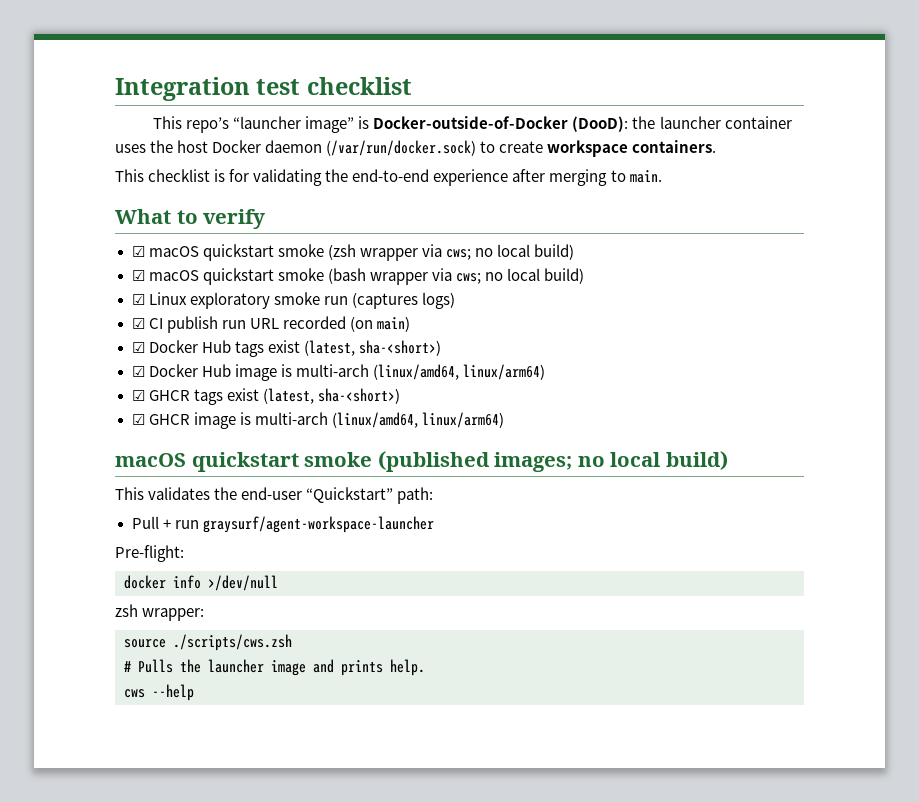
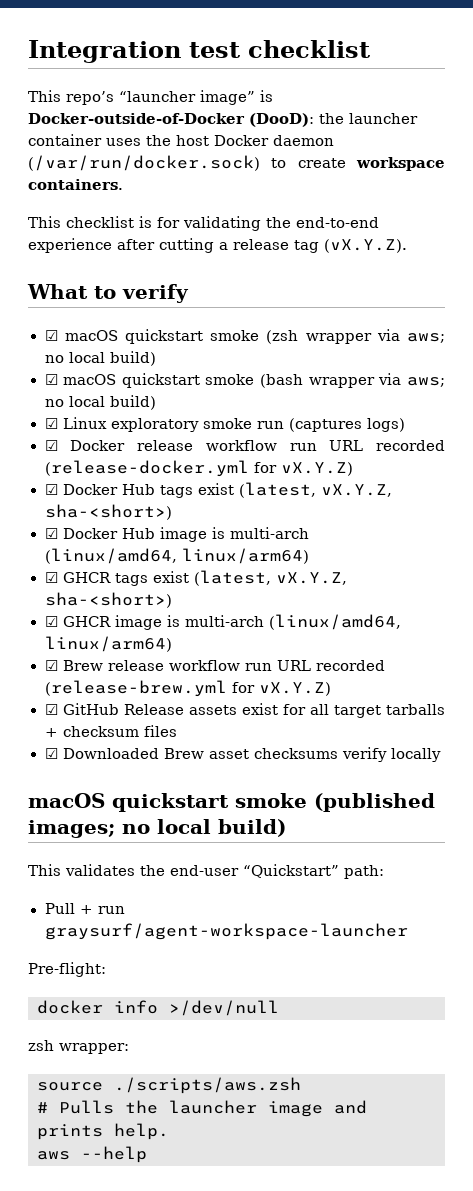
[549,169,662,186] merging to main. -> [159,238,407,253] cutting a release tag (vX.Y.Z).
[445,249,471,260] cws; -> [407,333,446,343] aws;
[455,273,481,284] cws; -> [407,377,446,387] aws;
[148,316,410,333] CI publish run URL recorded (on main) -> [70,440,445,451] [44,460,353,477] Docker release workflow run URL recorded (release-docker.yml for vX.Y.Z)
(355, 348) none -> [320,484,392,497] vX.Y.Z,
(314, 396) none -> [275,572,347,585] vX.Y.Z,
(504, 420) none -> [44,660,385,671] [44,680,331,697] [44,703,445,718] [44,725,177,737] [44,747,441,762] // ☑ Brew release workflow run URL recorded (release-brew.yml for vX.Y.Z) // ☑ GitHub Release assets exist for all target tarballs + checksum files // ☑ Downloaded Brew asset checksums verify locally
[173,634,292,651] ./scripts/cws.zsh -> [114,1077,301,1094] ./scripts/aws.zsh
[124,689,145,698] cws -> [37,1151,70,1160] aws

